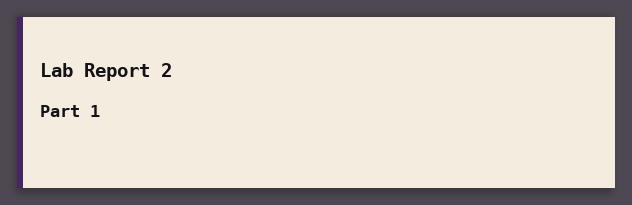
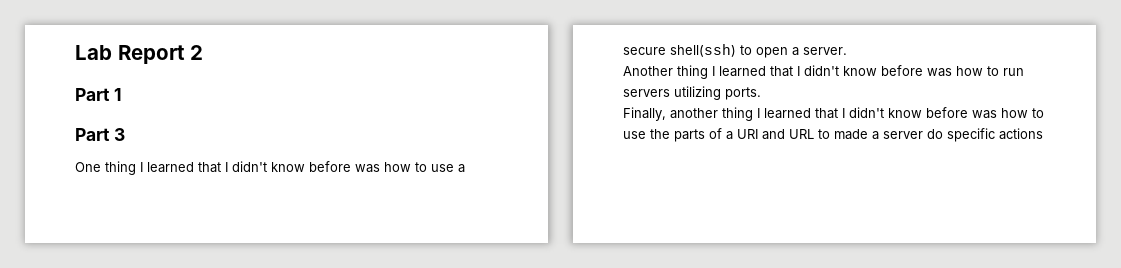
(100, 111) none -> [75,128,125,141] [75,161,465,175] [623,44,847,58] [623,65,1024,79] [623,86,761,100] [623,107,1044,121] [623,128,1043,142] // Part 3 // One thing I learned that I didn't know before was how to use a secure shell(ssh) to open a server. // Another thing I learned that I didn't know before was how to run servers utilizing ports. // Finally, another thing I learned that I didn't know before was how to use the parts of a URI and URL to made a server do specific actions

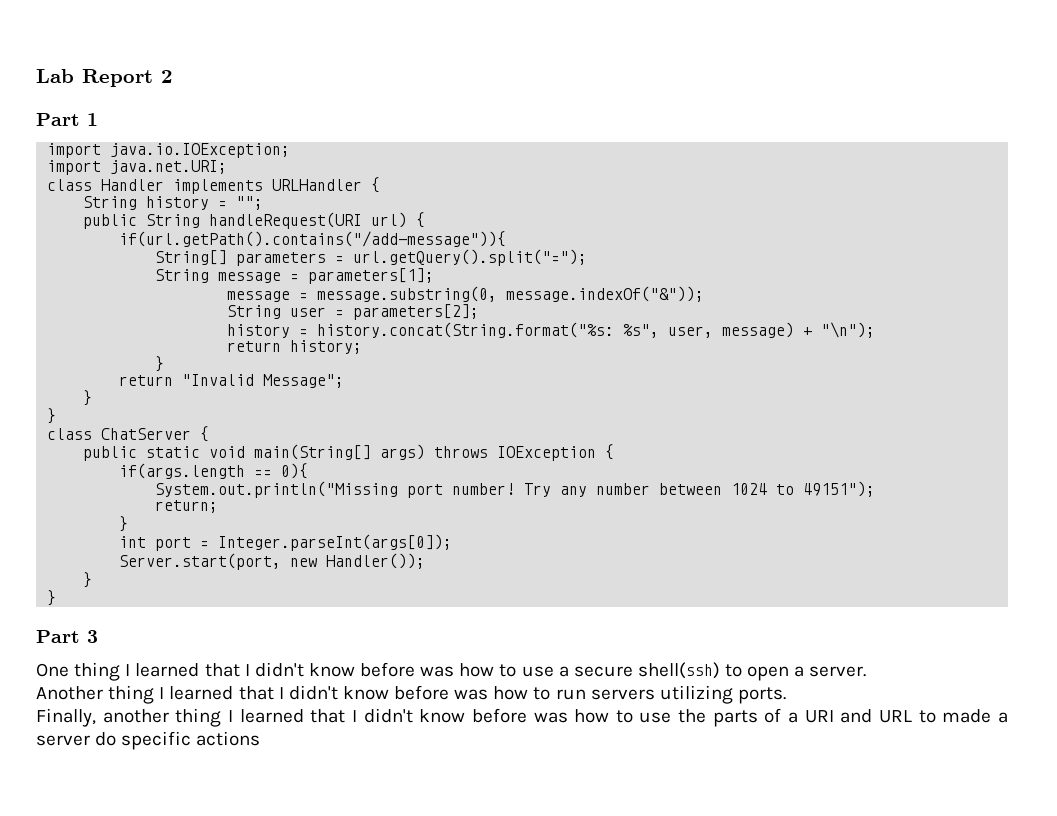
(122, 94) none -> [47,143,291,158] [47,160,228,175] [47,177,381,194] [83,196,264,210] [83,212,426,229] [119,231,507,247] [155,249,588,266] [155,268,435,284] [227,286,705,302] [227,304,480,320] [227,322,876,338] [227,340,363,354] [155,356,165,372] [119,374,345,388] [83,390,93,406] [47,408,57,424] [47,426,210,442] [83,444,615,461] [119,463,309,479] [155,481,876,498] [155,500,219,513] [119,516,129,532] [119,534,453,551] [119,553,426,570] [83,572,93,588] [47,590,57,606] // import java.io.IOException; // import java.net.URI; // class Handler implements URLHandler { // String history = ""; // public String handleRequest(URI url) { // if(url.getPath().contains("/add-message")){ // String[] parameters = url.getQuery().split("="); // String message = parameters[1]; // message = message.substring(0, message.indexOf("&")); // String user = parameters[2]; // history = history.concat(String.format("%s: %s", user, message) + "\n"); // return history; // } // return "Invalid Message"; // } // } // class ChatServer { // public static void main(String[] args) throws IOException { // if(args.length == 0){ // System.out.println("Missing port number! Try any number between 1024 to 49151"); // return; // } // int port = Integer.parseInt(args[0]); // Server.start(port, new Handler()); // } // }

